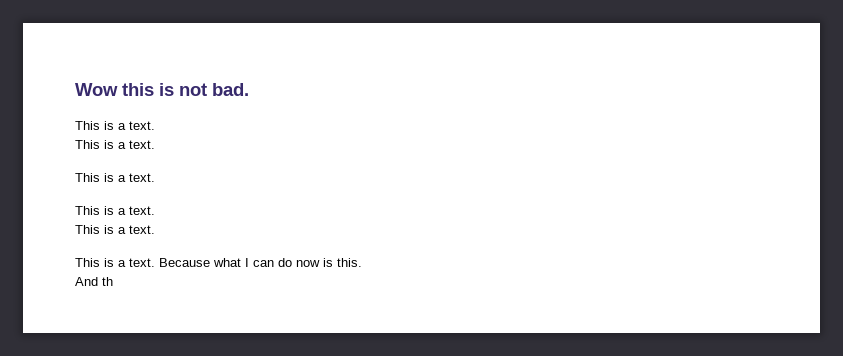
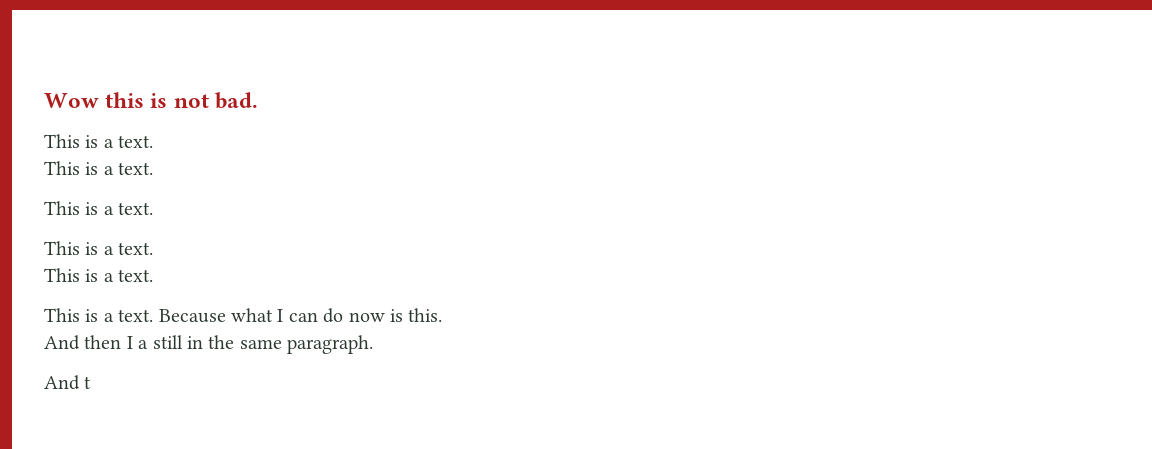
[102,277,113,286] th -> [84,335,374,354] [44,375,92,390] then I a still in the same paragraph. // And t

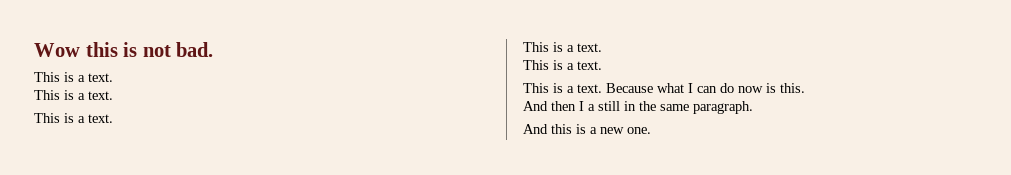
[84,376,92,389] t -> [551,124,651,134] this is a new one.

